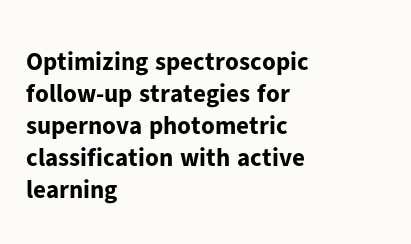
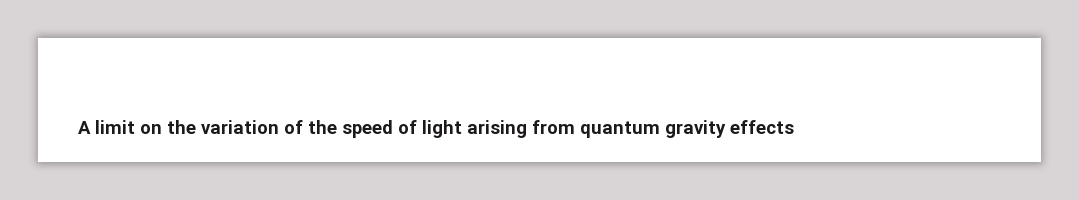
[26,51,309,76] [26,83,290,108] [26,115,288,139] [26,147,305,167] [26,179,117,204] Optimizing spectroscopic follow-up strategies for supernova photometric classification with active learning -> [78,120,794,138] A limit on the variation of the speed of light arising from quantum gravity effects

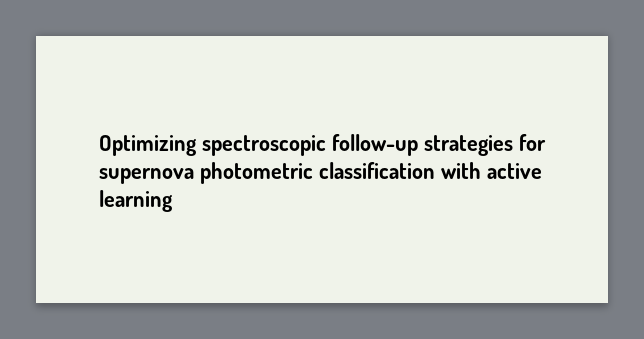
[78,120,794,138] A limit on the variation of the speed of light arising from quantum gravity effects -> [99,134,546,156] [99,162,542,184] [99,190,173,212] Optimizing spectroscopic follow-up strategies for supernova photometric classification with active learning

